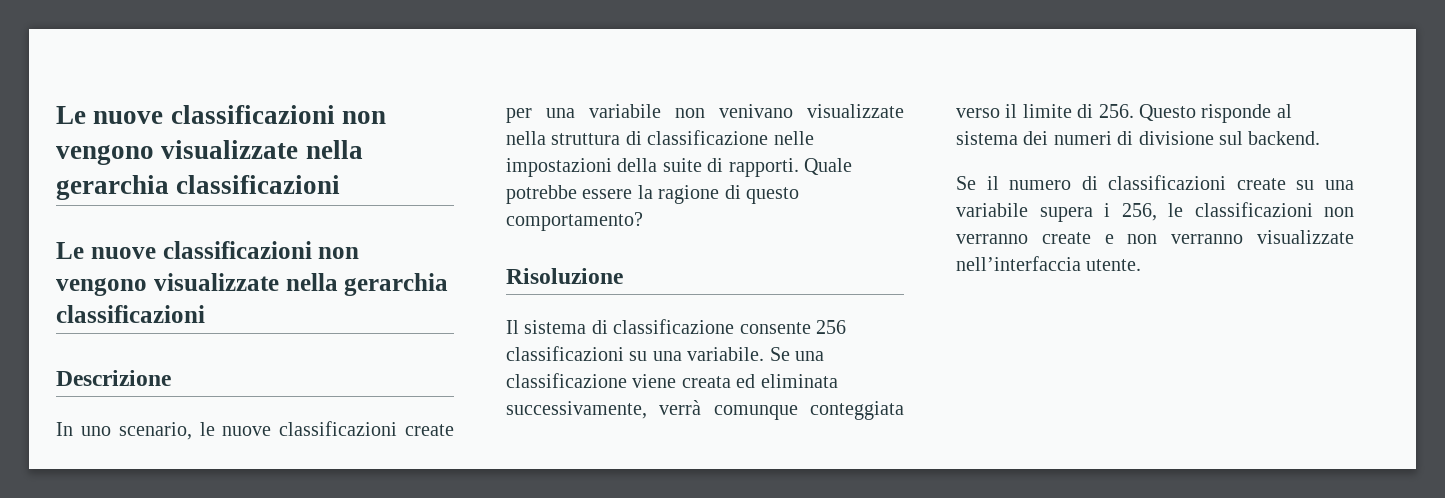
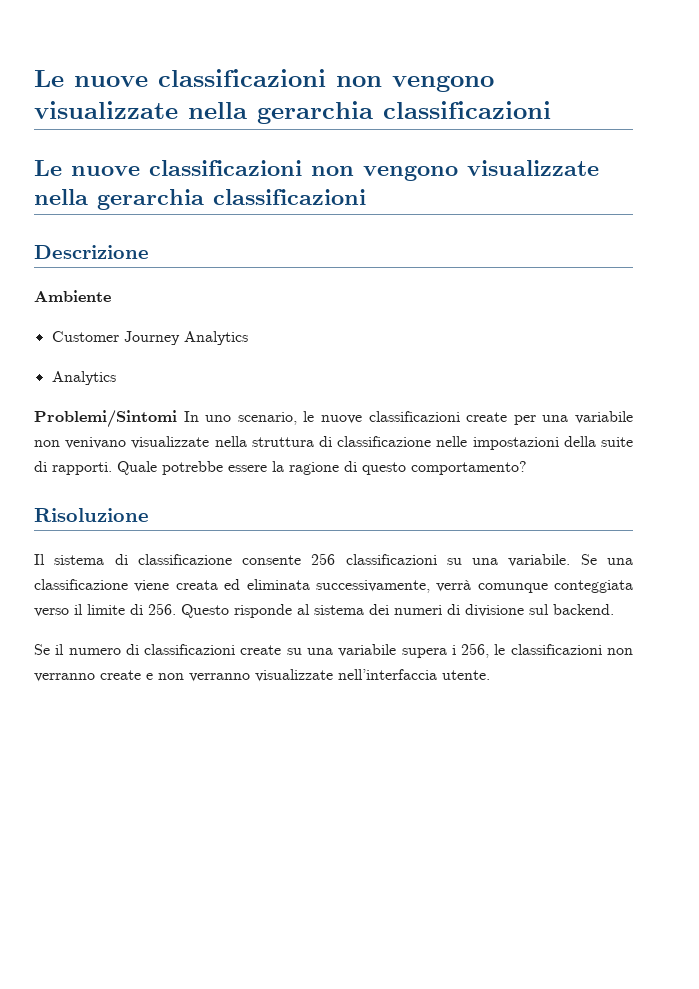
(171, 378) none -> [34,290,111,302] [51,331,248,345] [51,371,116,385] [34,410,177,428] Ambiente // Customer Journey Analytics // Analytics // Problemi/Sintomi

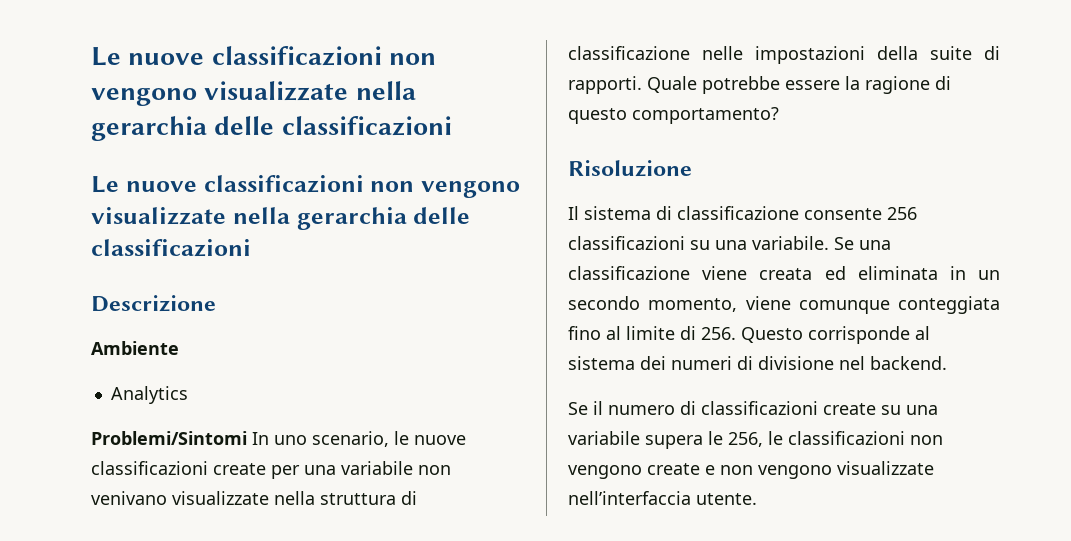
[34,69,494,92] [34,101,373,124] Le nuove classificazioni non vengono visualizzate nella gerarchia -> [91,46,436,66] [91,81,416,106] [91,116,275,141] Le nuove classificazioni non vengono visualizzate nella gerarchia delle
(204, 199) none -> [413,207,471,224] delle
[51,331,248,345] // Customer Journey Analytics -> (179, 348) none
[315,580,633,593] [34,604,83,617] successivamente, verrà comunque conteggiata verso il -> [949,266,1000,280] [568,296,1000,314] [568,326,621,340] in un secondo momento, viene comunque conteggiata fino al
[234,604,292,618] risponde -> [808,326,910,344] corrisponde
[529,604,549,615] sul -> [839,356,865,370] nel
[451,645,456,655] i -> [708,431,723,445] le
[34,673,95,682] verranno -> [568,465,642,479] vengono
[189,673,250,682] verranno -> [758,465,832,479] vengono

